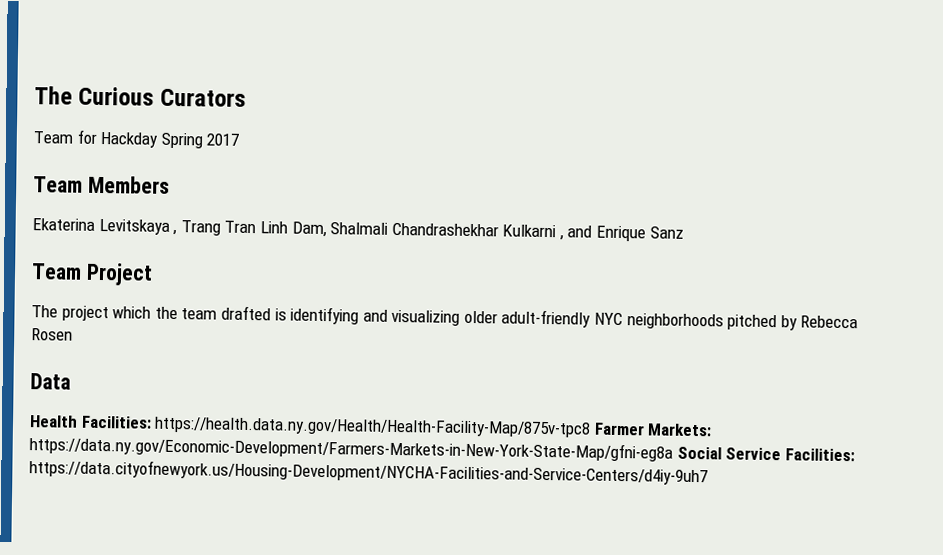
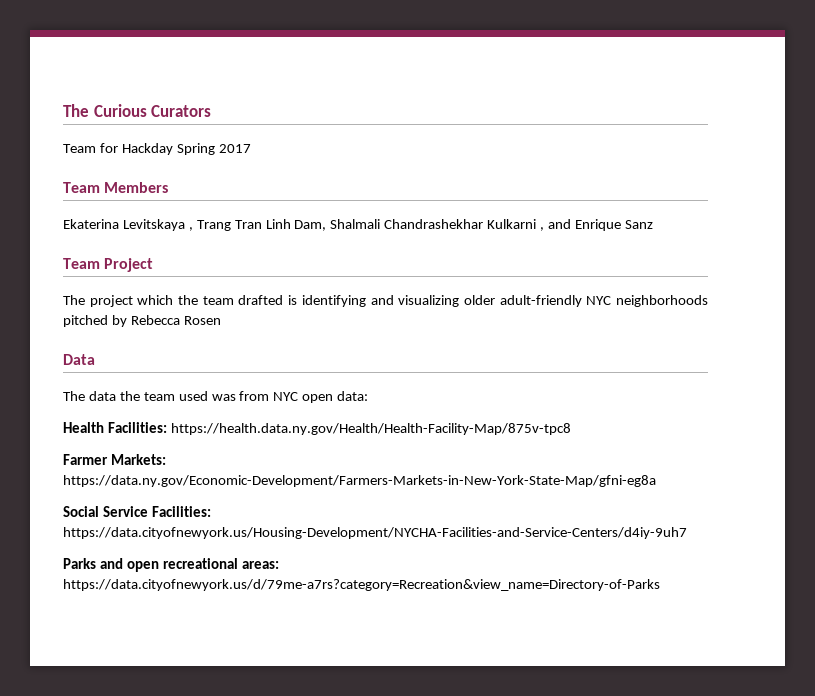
(71, 381) none -> [63,391,369,403] // The data the team used was from NYC open data:
(592, 427) none -> (571, 429) //
(673, 449) none -> (656, 481) //
(708, 472) none -> [63,558,279,572] [63,579,660,591] // Parks and open recreational areas: https://data.cityofnewyork.us/d/79me-a7rs?category=Recreation&view_name=Directory-of-Parks

